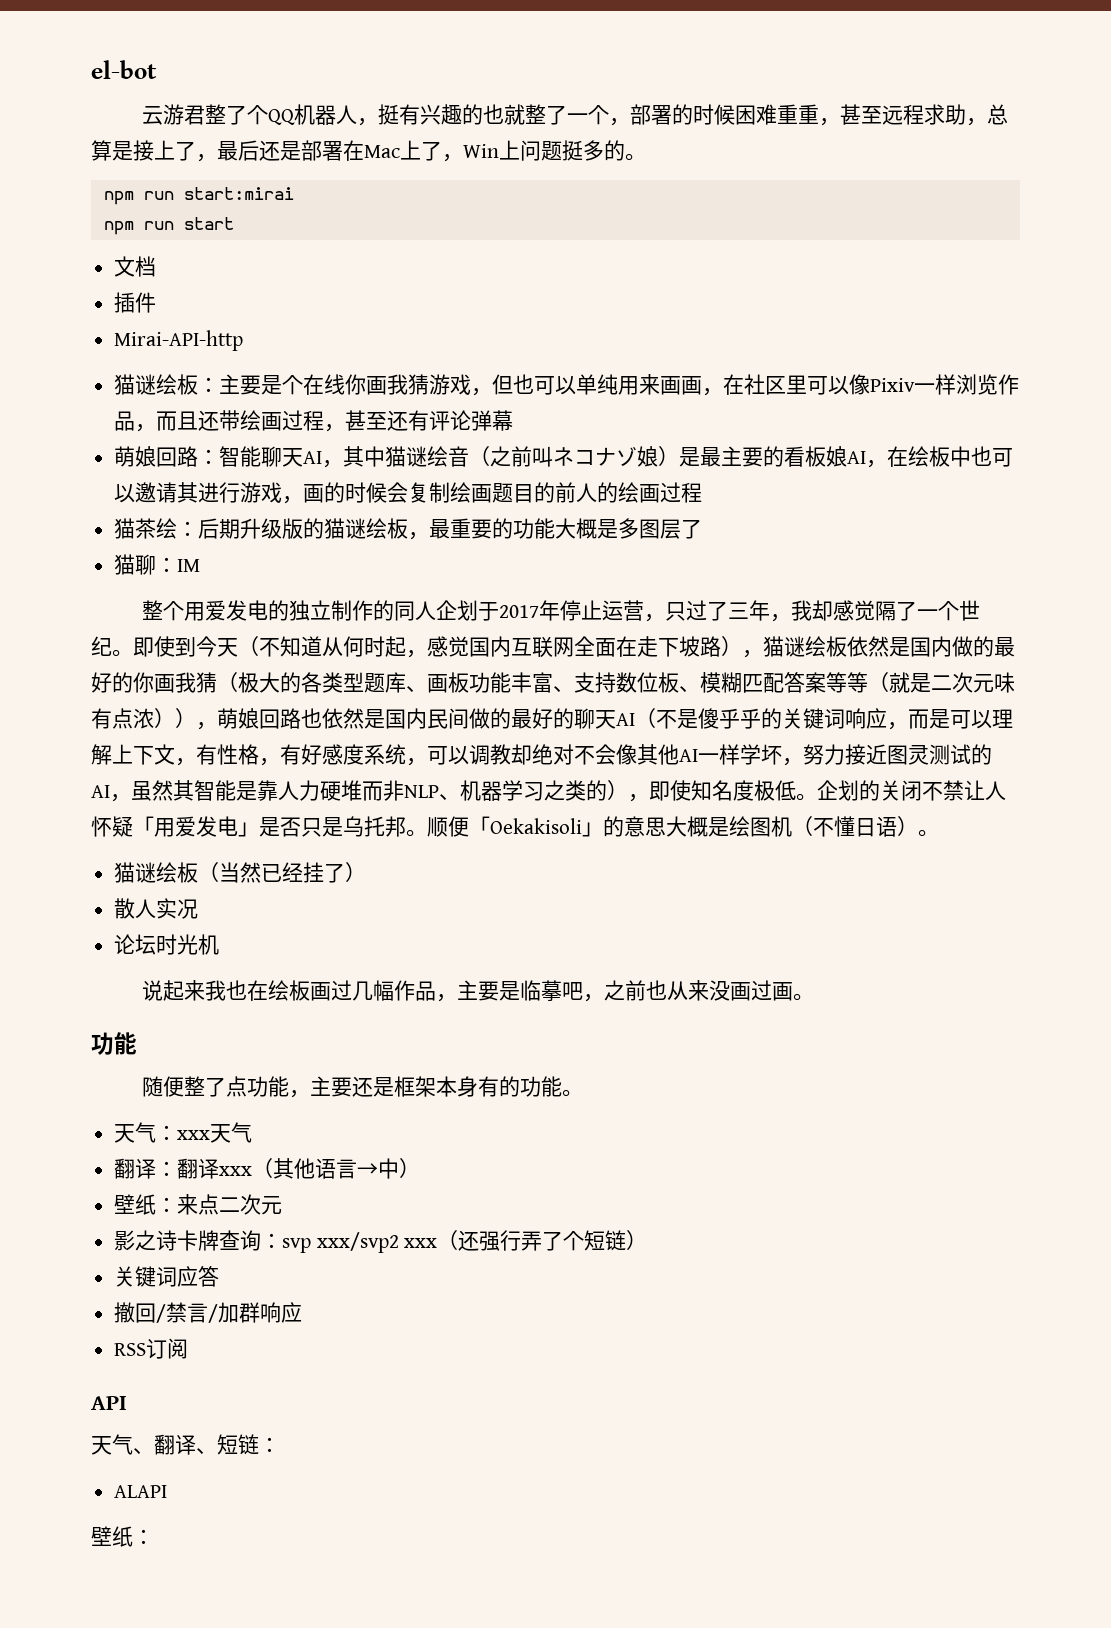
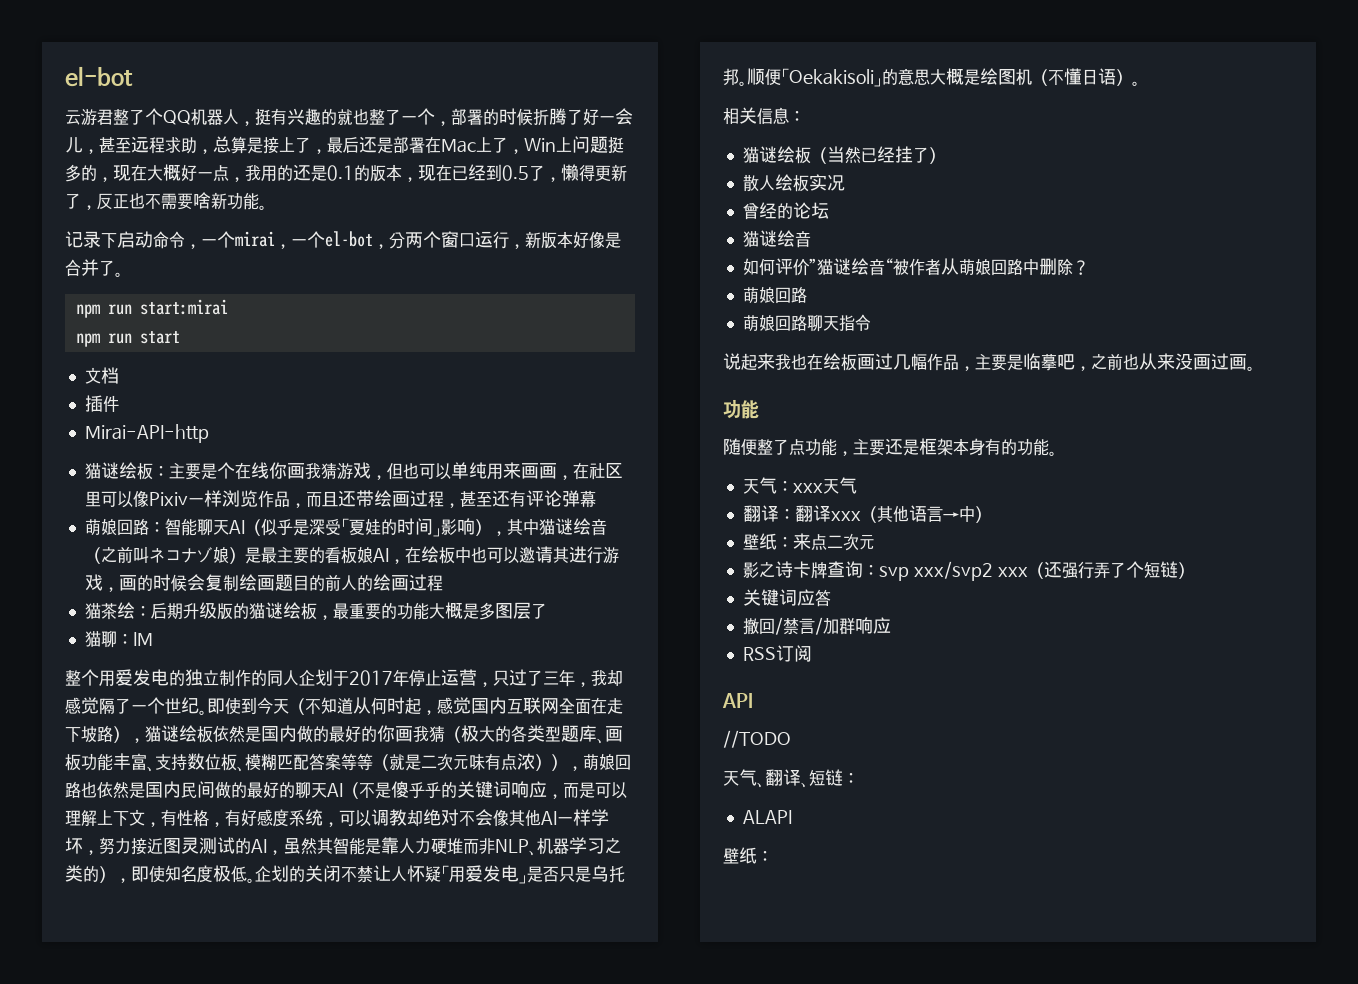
[483,104,526,125] 也就 -> [337,109,369,126] 就也
[735,104,820,125] 困难重重 -> [533,108,633,126] [65,137,83,153] 折腾了好一会儿
(625, 150) none -> [97,164,627,182] [65,192,267,210] [65,231,621,249] [65,259,115,277] ，现在大概好一点，我用的还是0.1的版本，现在已经到0.5了，懒得更新了，反正也不需要啥新功能。 // 记录下启动命令，一个mirai，一个el-bot，分两个窗口运行，新版本好像是合并了
(323, 457) none -> [244,518,491,537] （似乎是深受「夏娃的时间」影响）
(939, 833) none -> [723,107,805,125] // 相关信息：
(157, 908) none -> [774,174,809,192] 绘板
(199, 909) none -> [742,202,793,220] 曾经的
[156,934,220,955] 时光机 -> [742,230,811,248] [742,258,1089,276] [742,286,807,304] [742,314,871,332] // 猫谜绘音 // 如何评价”猫谜绘音“被作者从萌娘回路中删除？ // 萌娘回路 // 萌娘回路聊天指令
(127, 1403) none -> [723,730,791,748] // //TODO

